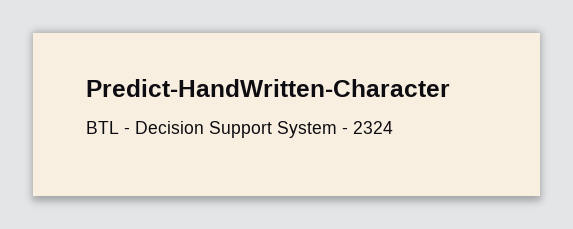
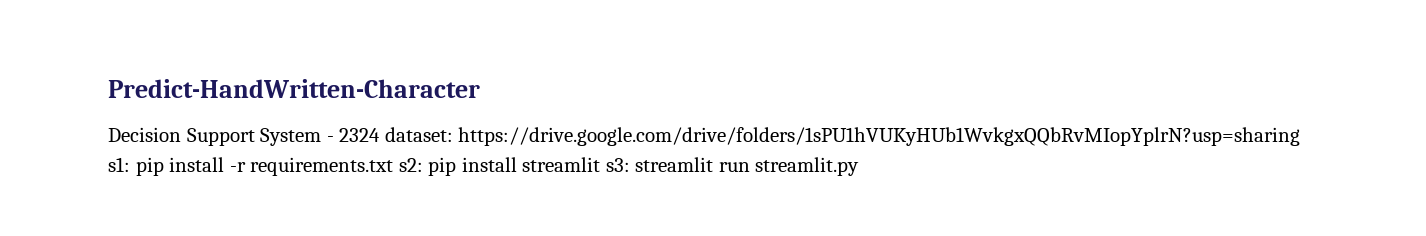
[86,121,130,134] BTL - -> (480, 88) none
(393, 127) none -> [384,127,1301,146] [108,157,860,176] dataset: https://drive.google.com/drive/folders/1sPU1hVUKyHUb1WvkgxQQbRvMIopYplrN?usp=sharing s1: pip install -r requirements.txt s2: pip install streamlit s3: streamlit run streamlit.py

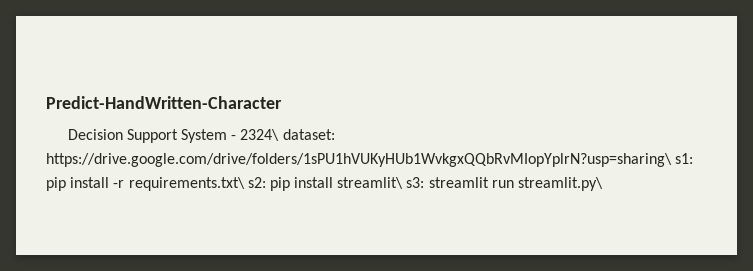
[339,127,1301,146] 2324 dataset: https://drive.google.com/drive/folders/1sPU1hVUKyHUb1WvkgxQQbRvMIopYplrN?usp=sharing -> [240,129,335,141] [46,153,672,167] 2324\ dataset: https://drive.google.com/drive/folders/1sPU1hVUKyHUb1WvkgxQQbRvMIopYplrN?usp=sharing\
[250,157,394,176] requirements.txt -> [128,177,245,191] requirements.txt\
[522,157,601,172] streamlit -> [337,177,404,189] streamlit\
[755,157,860,176] streamlit.py -> [518,177,604,191] streamlit.py\

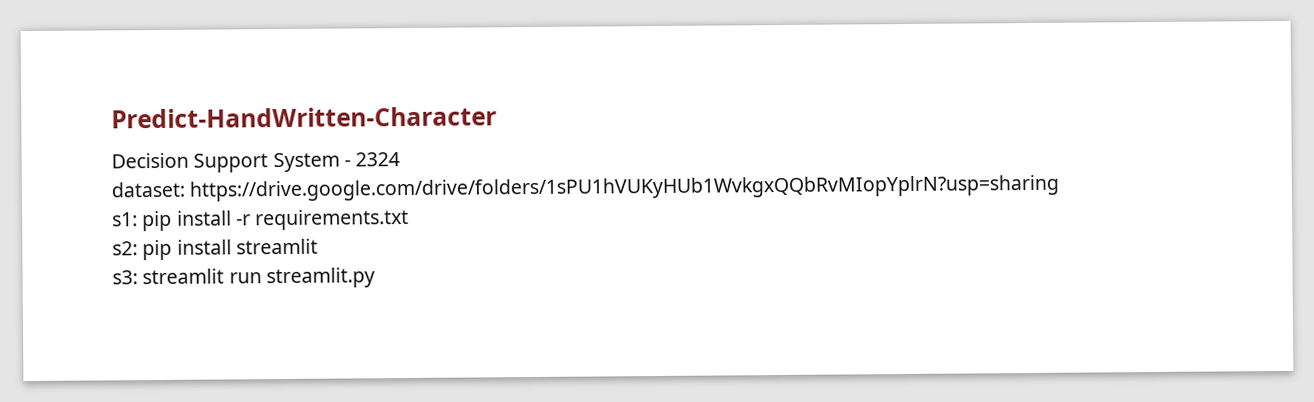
[240,129,335,141] [46,153,672,167] 2324\ dataset: https://drive.google.com/drive/folders/1sPU1hVUKyHUb1WvkgxQQbRvMIopYplrN?usp=sharing\ -> [355,152,401,167] [111,174,1060,202] 2324 // dataset: https://drive.google.com/drive/folders/1sPU1hVUKyHUb1WvkgxQQbRvMIopYplrN?usp=sharing //
[128,177,245,191] requirements.txt\ -> [255,208,410,231] requirements.txt //
[337,177,404,189] streamlit\ -> [235,238,318,255] streamlit //
[518,177,604,191] streamlit.py\ -> [265,267,375,289] streamlit.py

